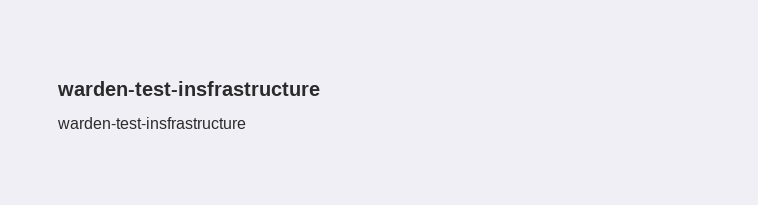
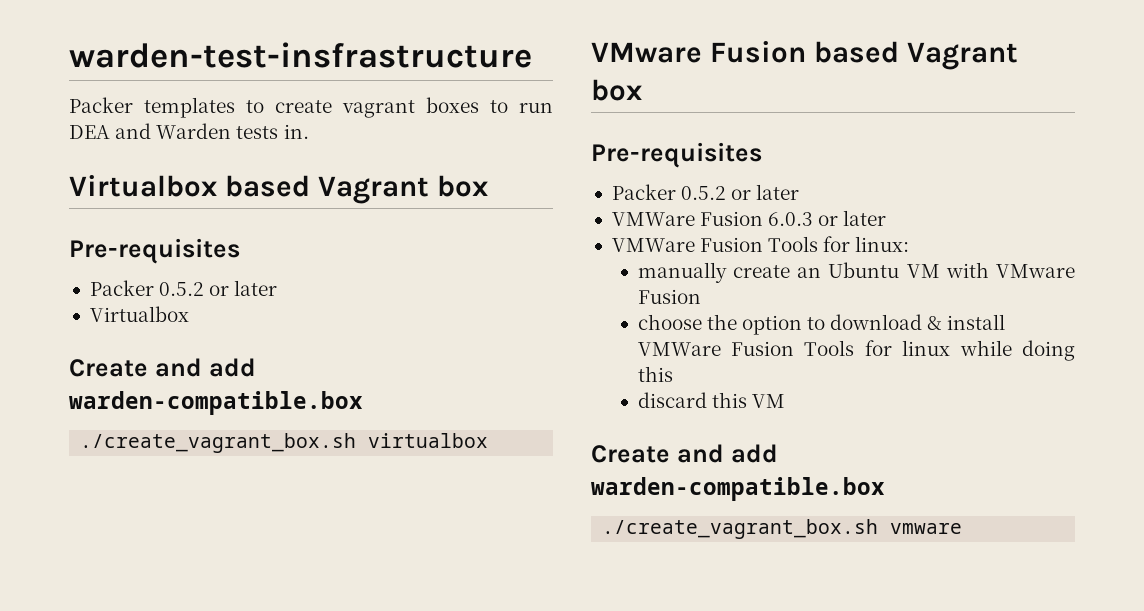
[57,117,246,129] warden-test-insfrastructure -> [69,97,553,118] [69,123,309,139] [69,175,488,204] [69,238,240,264] [89,280,278,296] [89,306,189,322] [69,358,256,377] [69,391,363,415] [80,433,489,453] [591,41,1018,70] [591,79,642,101] [591,142,762,168] [611,184,800,200] [611,210,887,226] [611,236,910,252] [637,262,1075,283] [637,289,701,304] [637,314,1006,335] [637,340,1075,361] [637,366,673,382] [637,392,785,408] [591,444,778,463] [591,477,885,501] [602,519,963,539] Packer templates to create vagrant boxes to run DEA and Warden tests in. // Virtualbox based Vagrant box // Pre-requisites // Packer 0.5.2 or later // Virtualbox // Create and add warden-compatible.box // ./create_vagrant_box.sh virtualbox // VMware Fusion based Vagrant box // Pre-requisites // Packer 0.5.2 or later // VMWare Fusion 6.0.3 or later // VMWare Fusion Tools for linux: // manually create an Ubuntu VM with VMware Fusion // choose the option to download & install VMWare Fusion Tools for linux while doing this // discard this VM // Create and add warden-compatible.box // ./create_vagrant_box.sh vmware

